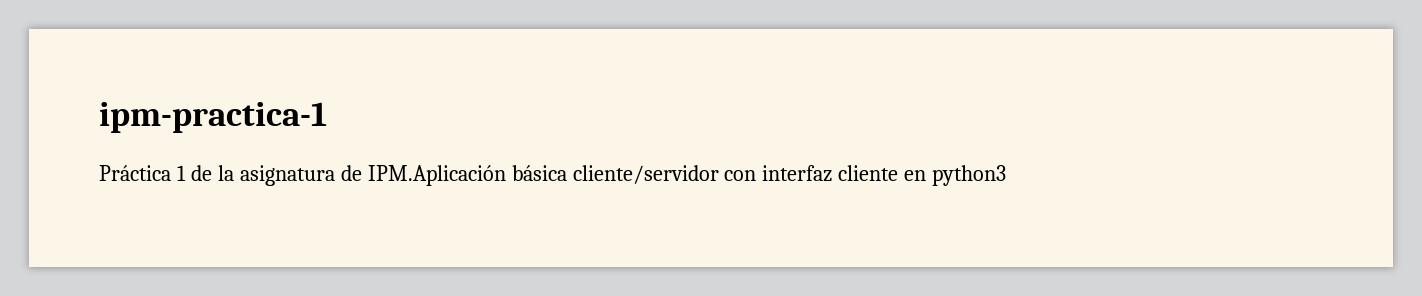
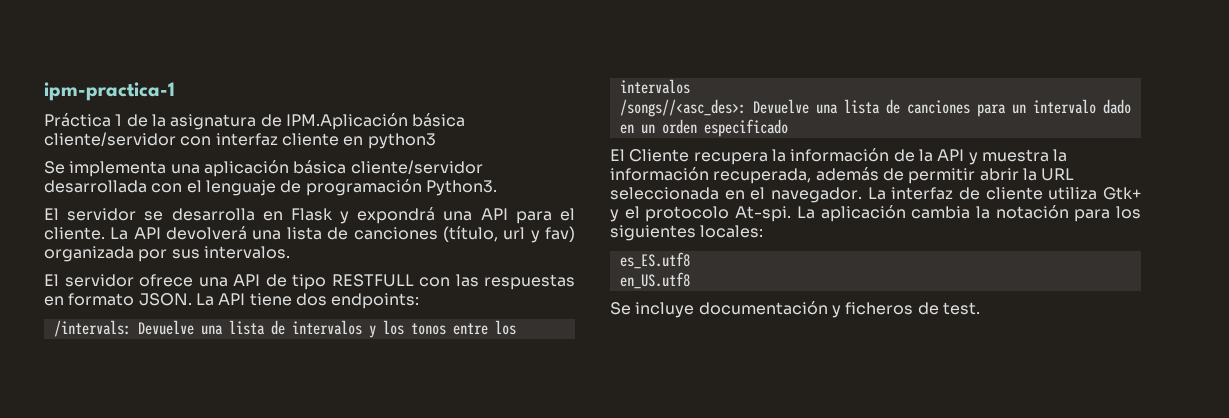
(1007, 175) none -> [44,160,483,177] [44,179,497,196] [44,207,575,224] [44,226,575,243] [44,246,290,262] [44,274,575,290] [44,293,420,309] [53,320,516,338] [619,79,690,94] [619,99,1131,117] [619,119,788,137] [610,148,1068,165] [610,167,1075,184] [610,187,1141,203] [610,205,1141,222] [610,225,764,241] [619,252,690,269] [619,272,690,289] [610,301,980,318] // Se implementa una aplicación básica cliente/servidor desarrollada con el lenguaje de programación Python3. // El servidor se desarrolla en Flask y expondrá una API para el cliente. La API devolverá una lista de canciones (título, url y fav) organizada por sus intervalos. // El servidor ofrece una API de tipo RESTFULL con las respuestas en formato JSON. La API tiene dos endpoints: // /intervals: Devuelve una lista de intervalos y los tonos entre los intervalos // /songs//<asc_des>: Devuelve una lista de canciones para un intervalo dado en un orden especificado // El Cliente recupera la información de la API y muestra la información recuperada, además de permitir abrir la URL seleccionada en el navegador. La interfaz de cliente utiliza Gtk+ y el protocolo At-spi. La aplicación cambia la notación para los siguientes locales: // es_ES.utf8 // en_US.utf8 // Se incluye documentación y ficheros de test.

